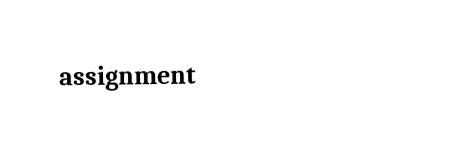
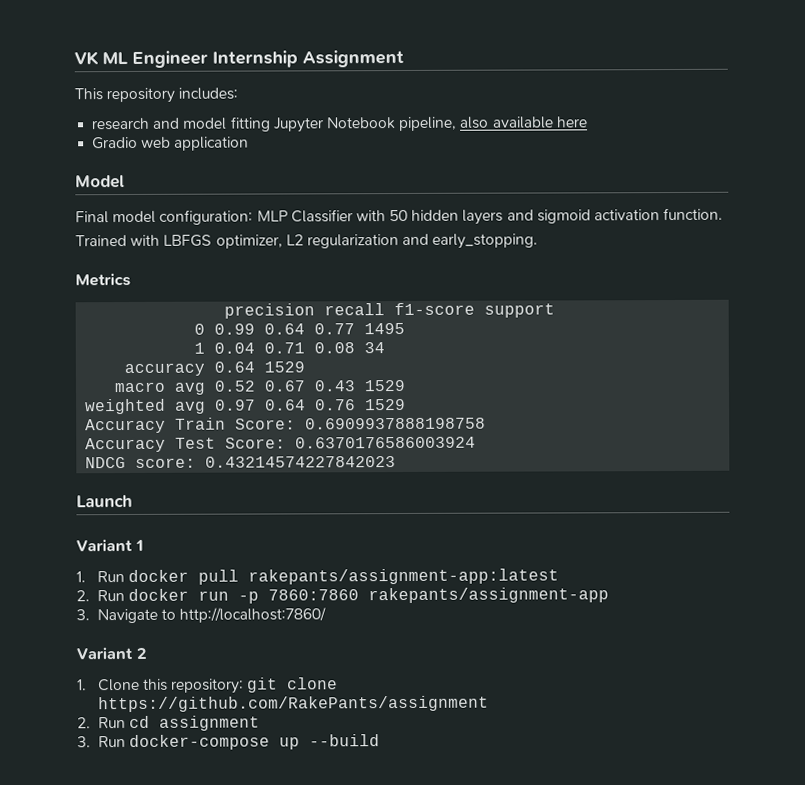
[58,64,197,92] assignment -> [74,49,404,68] [74,87,239,104] [91,116,588,133] [92,136,250,151] [75,175,125,189] [75,207,724,225] [75,233,539,249] [75,272,131,287] [224,302,556,319] [194,322,406,335] [194,342,386,354] [124,361,306,377] [114,379,406,395] [85,398,407,415] [85,417,487,434] [85,436,477,453] [85,456,397,469] [76,494,133,508] [76,538,144,552] [76,568,559,585] [76,587,609,604] [76,607,327,624] [76,646,147,660] [77,677,339,694] [97,695,489,713] [77,715,260,731] [77,734,380,751] VK ML Engineer Internship Assignment // This repository includes: // research and model fitting Jupyter Notebook pipeline, also available here // Gradio web application // Model // Final model configuration: MLP Classifier with 50 hidden layers and sigmoid activation function. // Trained with LBFGS optimizer, L2 regularization and early_stopping. // Metrics // precision recall f1-score support // 0 0.99 0.64 0.77 1495 // 1 0.04 0.71 0.08 34 // accuracy 0.64 1529 // macro avg 0.52 0.67 0.43 1529 // weighted avg 0.97 0.64 0.76 1529 // Accuracy Train Score: 0.6909937888198758 // Accuracy Test Score: 0.6370176586003924 // NDCG score: 0.43214574227842023 // Launch // Variant 1 // 1. Run docker pull rakepants/assignment-app:latest // 2. Run docker run -p 7860:7860 rakepants/assignment-app // 3. Navigate to http://localhost:7860/ // Variant 2 // 1. Clone this repository: git clone https://github.com/RakePants/assignment // 2. Run cd assignment // 3. Run docker-compose up --build

